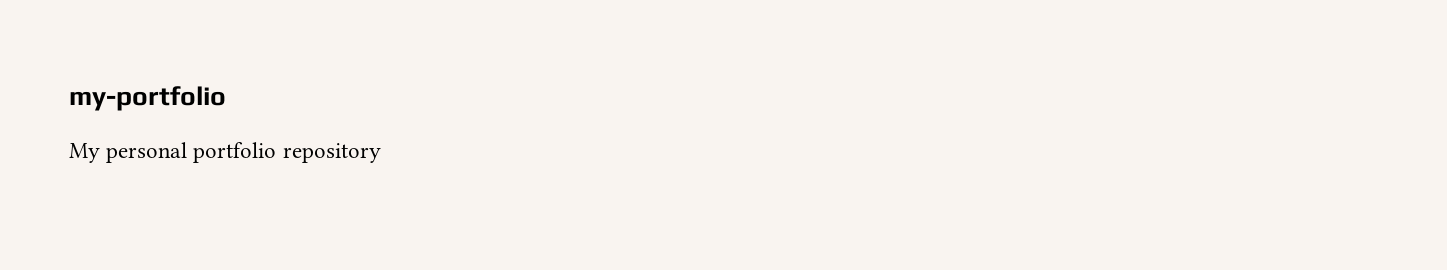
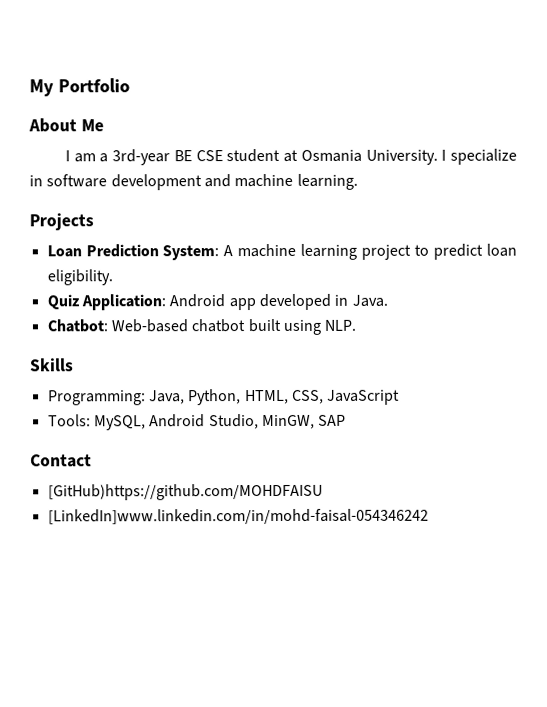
[69,86,226,111] [69,142,381,163] my-portfolio // My personal portfolio repository -> [29,78,130,97] [28,118,104,133] [64,148,517,166] [29,173,358,191] [29,213,94,231] [46,243,517,261] [46,269,113,286] [46,293,388,311] [46,318,357,335] [30,358,74,372] [47,389,401,406] [47,414,347,431] [30,454,92,468] [47,483,323,501] [47,508,429,525] My Portfolio // About Me // I am a 3rd-year BE CSE student at Osmania University. I specialize in software development and machine learning. // Projects // Loan Prediction System: A machine learning project to predict loan eligibility. // Quiz Application: Android app developed in Java. // Chatbot: Web-based chatbot built using NLP. // Skills // Programming: Java, Python, HTML, CSS, JavaScript // Tools: MySQL, Android Studio, MinGW, SAP // Contact // [GitHub)https://github.com/MOHDFAISU // [LinkedIn]www.linkedin.com/in/mohd-faisal-054346242

